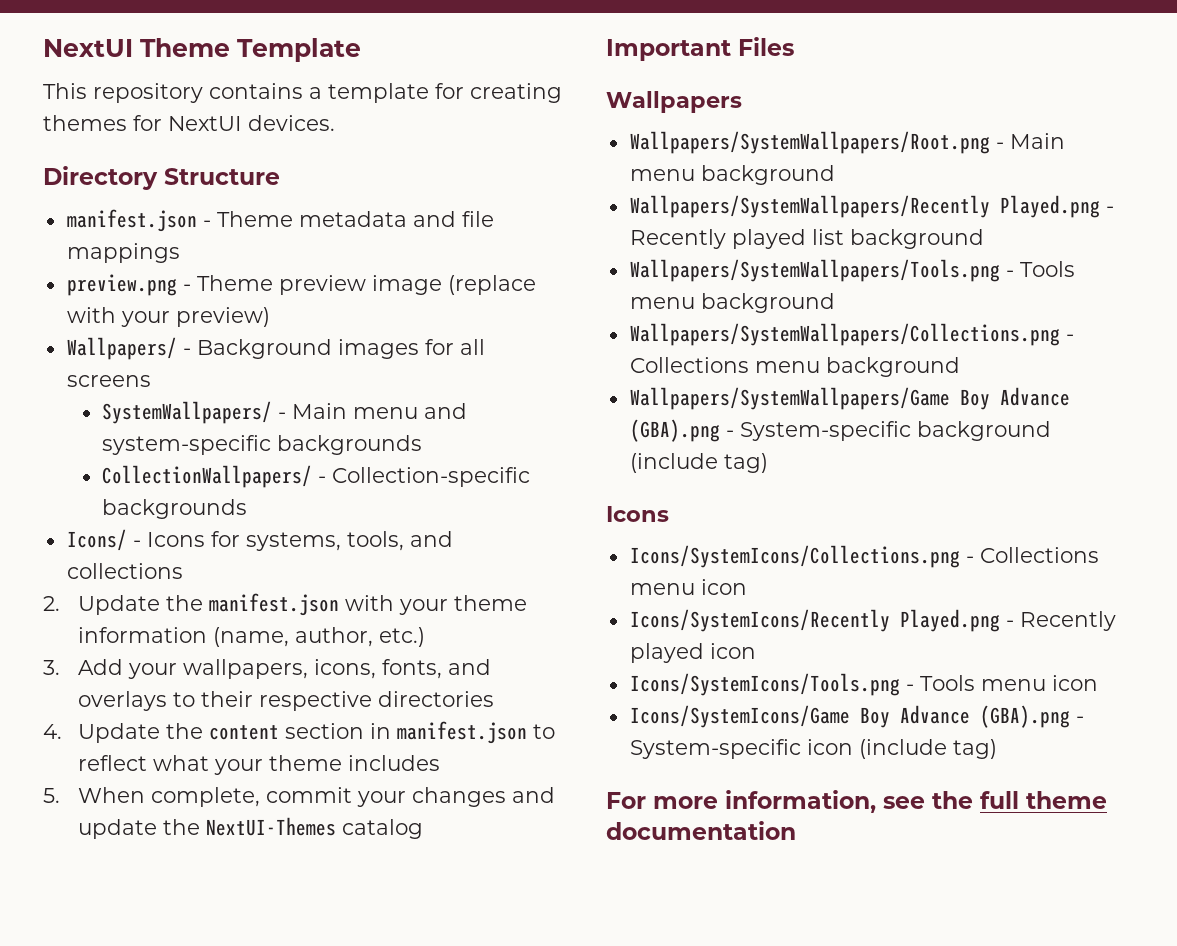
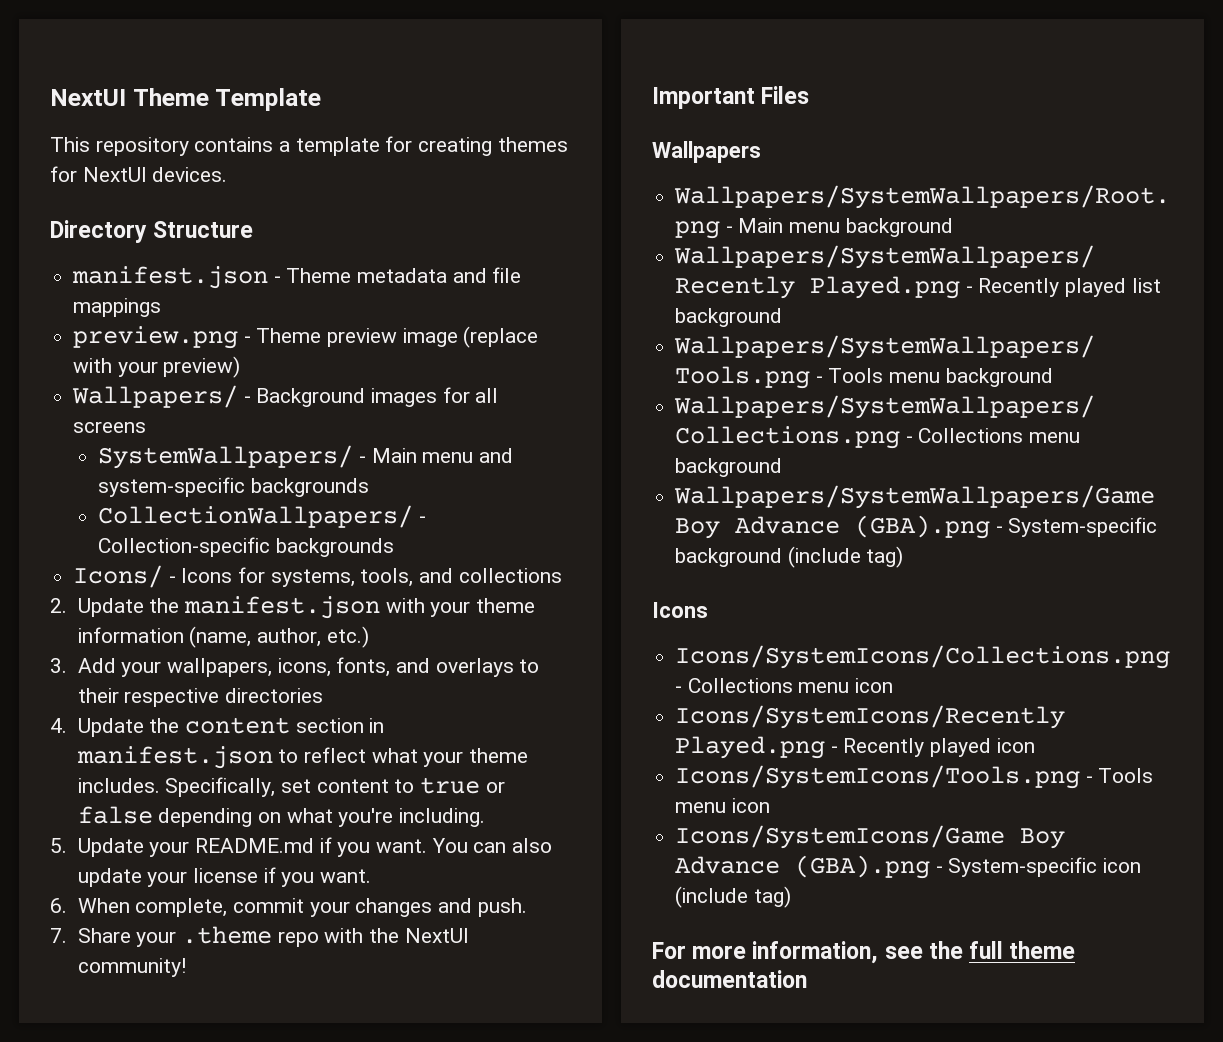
[348,755,441,771] [43,788,60,803] includes // 5. -> [77,777,505,797] [77,806,485,827] [50,837,552,857] [77,867,371,887] [50,898,67,913] includes. Specifically, set content to true or false depending on what you're including. // 5. Update your README.md if you want. You can also update your license if you want. // 6.
[78,817,424,839] update the NextUI-Themes catalog -> [477,898,527,917] [50,926,469,947] [77,958,186,977] push. // 7. Share your .theme repo with the NextUI community!

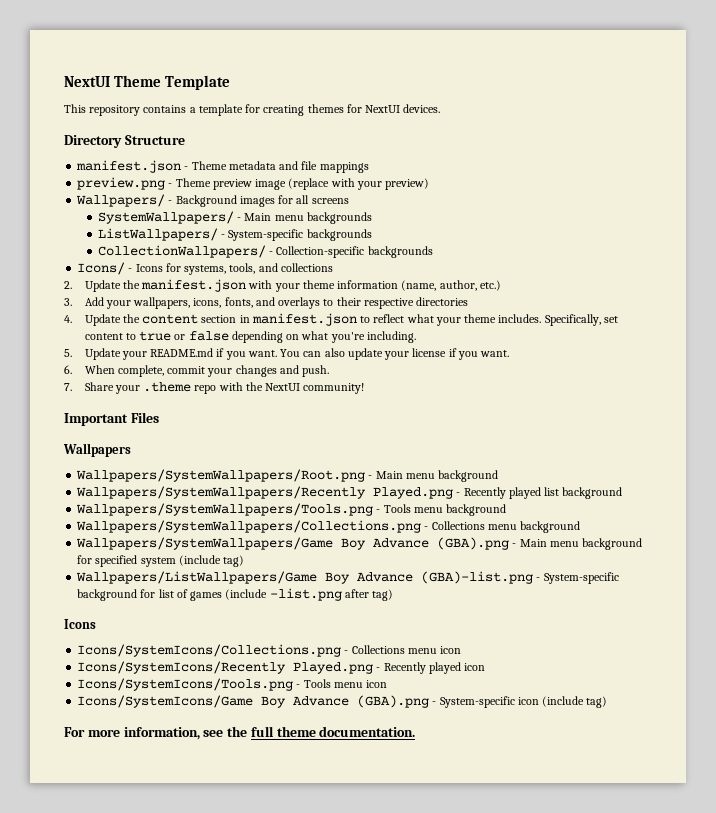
[478,448,513,463] [98,477,246,497] and system-specific -> [306,212,372,224] [97,228,304,241] backgrounds // ListWallpapers/ - System-specific
[1008,517,1158,537] [675,546,861,568] System-specific background (include -> [519,538,643,550] [77,555,245,567] [76,571,619,584] [77,588,369,601] Main menu background for specified system (include tag) // Wallpapers/ListWallpapers/Game Boy Advance (GBA)-list.png - System-specific background for list of games (include -list.png after
[652,970,807,988] documentation -> [319,726,416,737] documentation.

